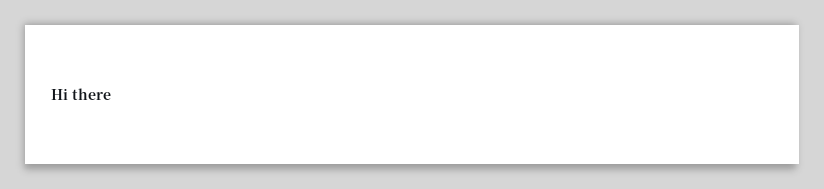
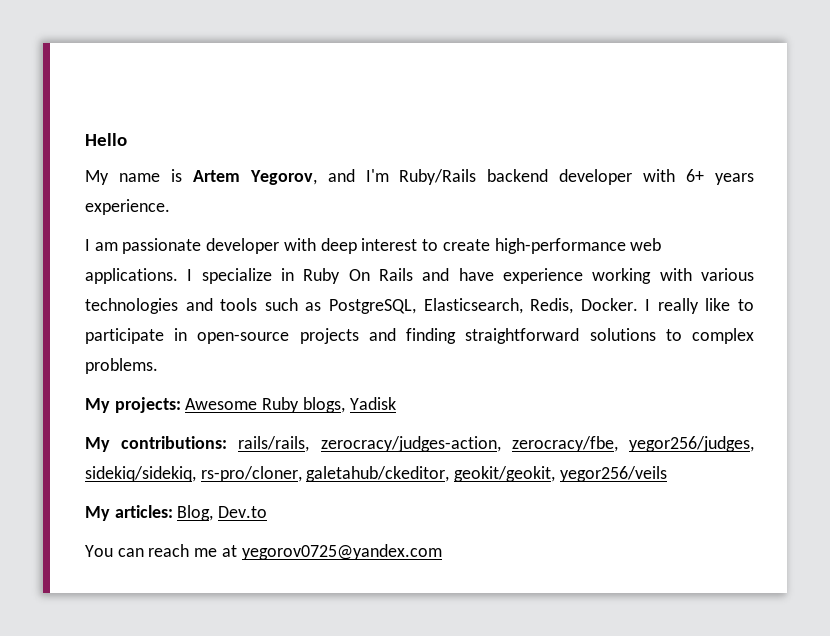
[51,88,111,100] Hi there -> [85,133,127,146] [85,169,754,185] [85,199,170,215] [85,238,662,254] [85,268,754,284] [85,298,755,314] [85,328,754,344] [85,358,158,374] [85,397,396,413] [85,436,754,452] [85,466,667,482] [85,505,268,521] [85,544,442,560] Hello // My name is Artem Yegorov, and I'm Ruby/Rails backend developer with 6+ years experience. // I am passionate developer with deep interest to create high-performance web applications. I specialize in Ruby On Rails and have experience working with various technologies and tools such as PostgreSQL, Elasticsearch, Redis, Docker. I really like to participate in open-source projects and finding straightforward solutions to complex problems. // My projects: Awesome Ruby blogs, Yadisk // My contributions: rails/rails, zerocracy/judges-action, zerocracy/fbe, yegor256/judges, sidekiq/sidekiq, rs-pro/cloner, galetahub/ckeditor, geokit/geokit, yegor256/veils // My articles: Blog, Dev.to // You can reach me at yegorov0725@yandex.com

